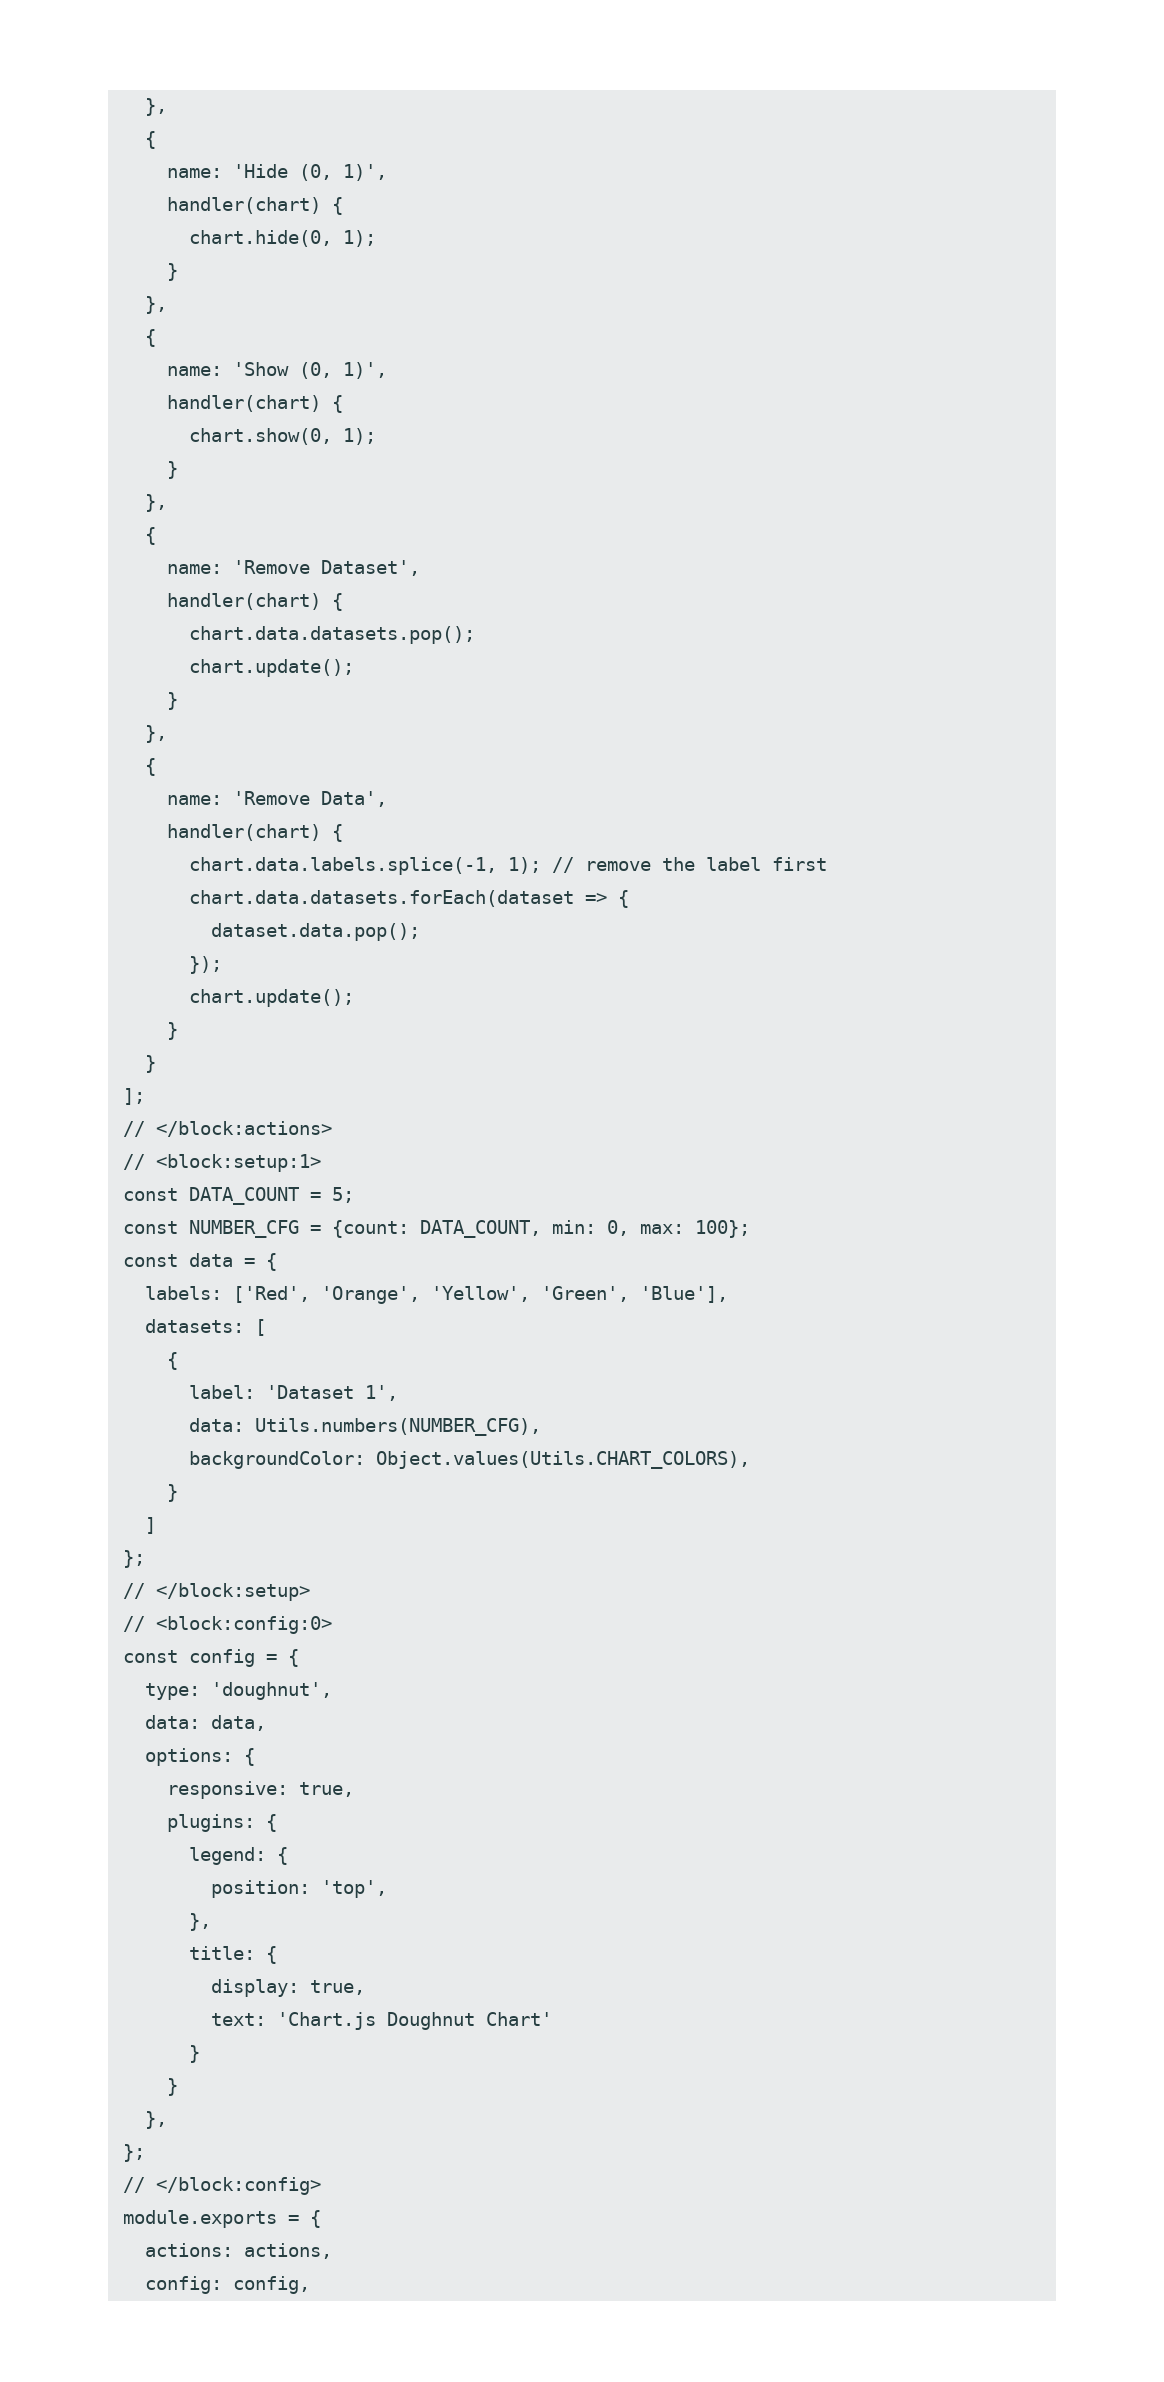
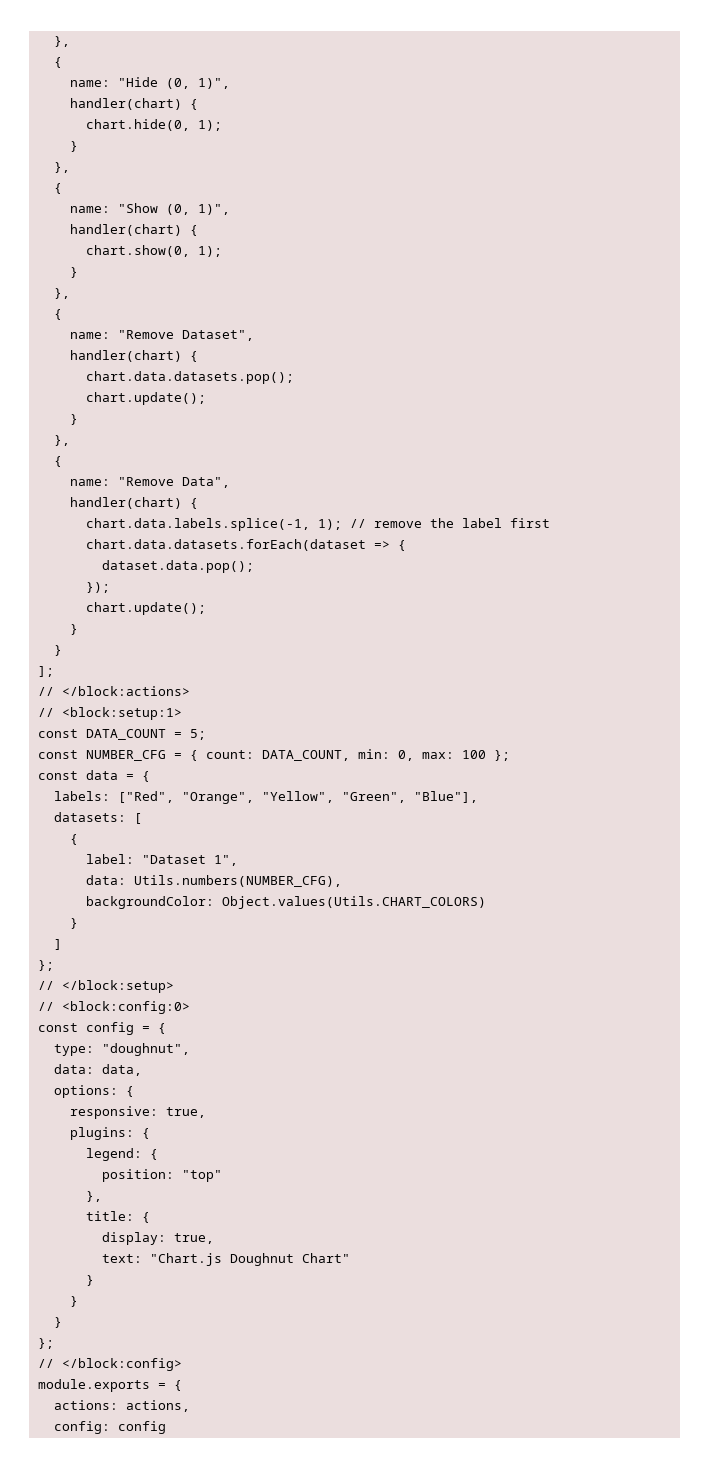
[144,98,167,116] [144,131,156,149] [166,164,387,181] }, // { // name: 'Hide (0, 1)', -> [53,36,70,47] [53,57,62,68] [69,77,230,89] }, // { // name: "Hide (0, 1)",
[232,362,387,379] 'Show (0, 1)', -> [117,203,230,215] "Show (0, 1)",
[232,560,420,576] 'Remove Dataset', -> [117,330,254,341] "Remove Dataset",
[232,791,387,807] 'Remove Data', -> [117,477,230,488] "Remove Data",
[331,1220,409,1238] {count: -> [189,750,254,761] { count:
[694,1220,750,1238] 100}; -> [461,750,510,761] 100 };
[232,1286,728,1304] ['Red', 'Orange', 'Yellow', 'Green', 'Blue'], -> [117,791,478,804] ["Red", "Orange", "Yellow", "Green", "Blue"],
[265,1385,398,1401] 'Dataset 1', -> [141,855,238,866] "Dataset 1",
[375,1451,750,1469] Object.values(Utils.CHART_COLORS), -> [221,896,486,909] Object.values(Utils.CHART_COLORS)
[210,1682,332,1700] 'doughnut', -> [101,1043,190,1056] "doughnut",
[320,1880,387,1898] 'top', -> [181,1170,222,1182] "top"
[276,2012,552,2030] [188,2045,200,2063] [166,2078,178,2096] [144,2111,167,2129] 'Chart.js Doughnut Chart' // } // } // }, -> [149,1253,350,1266] [85,1275,94,1286] [69,1296,78,1307] [53,1317,62,1328] "Chart.js Doughnut Chart" // } // } // }
[232,2276,310,2294] config, -> [117,1421,166,1434] config

